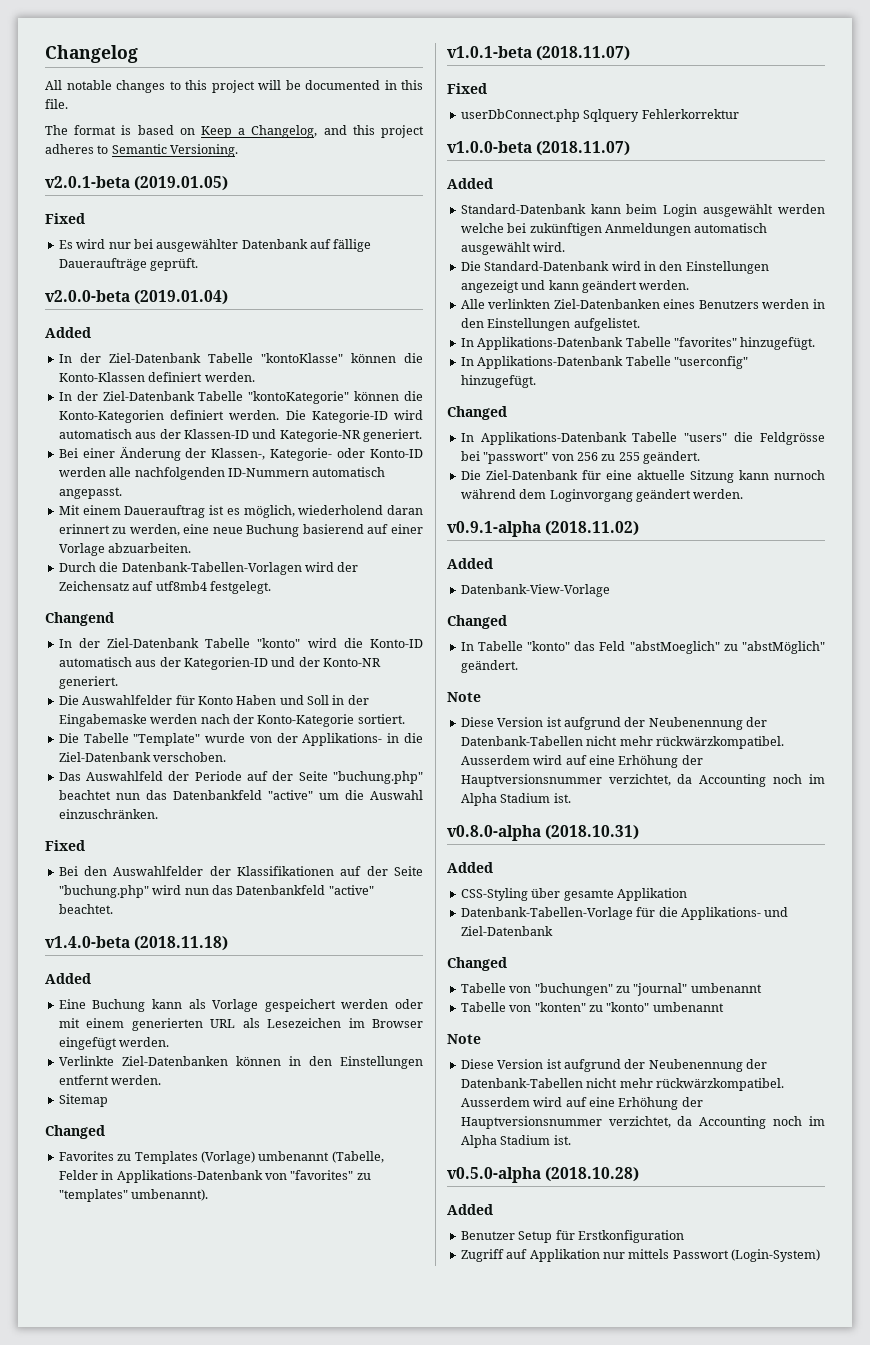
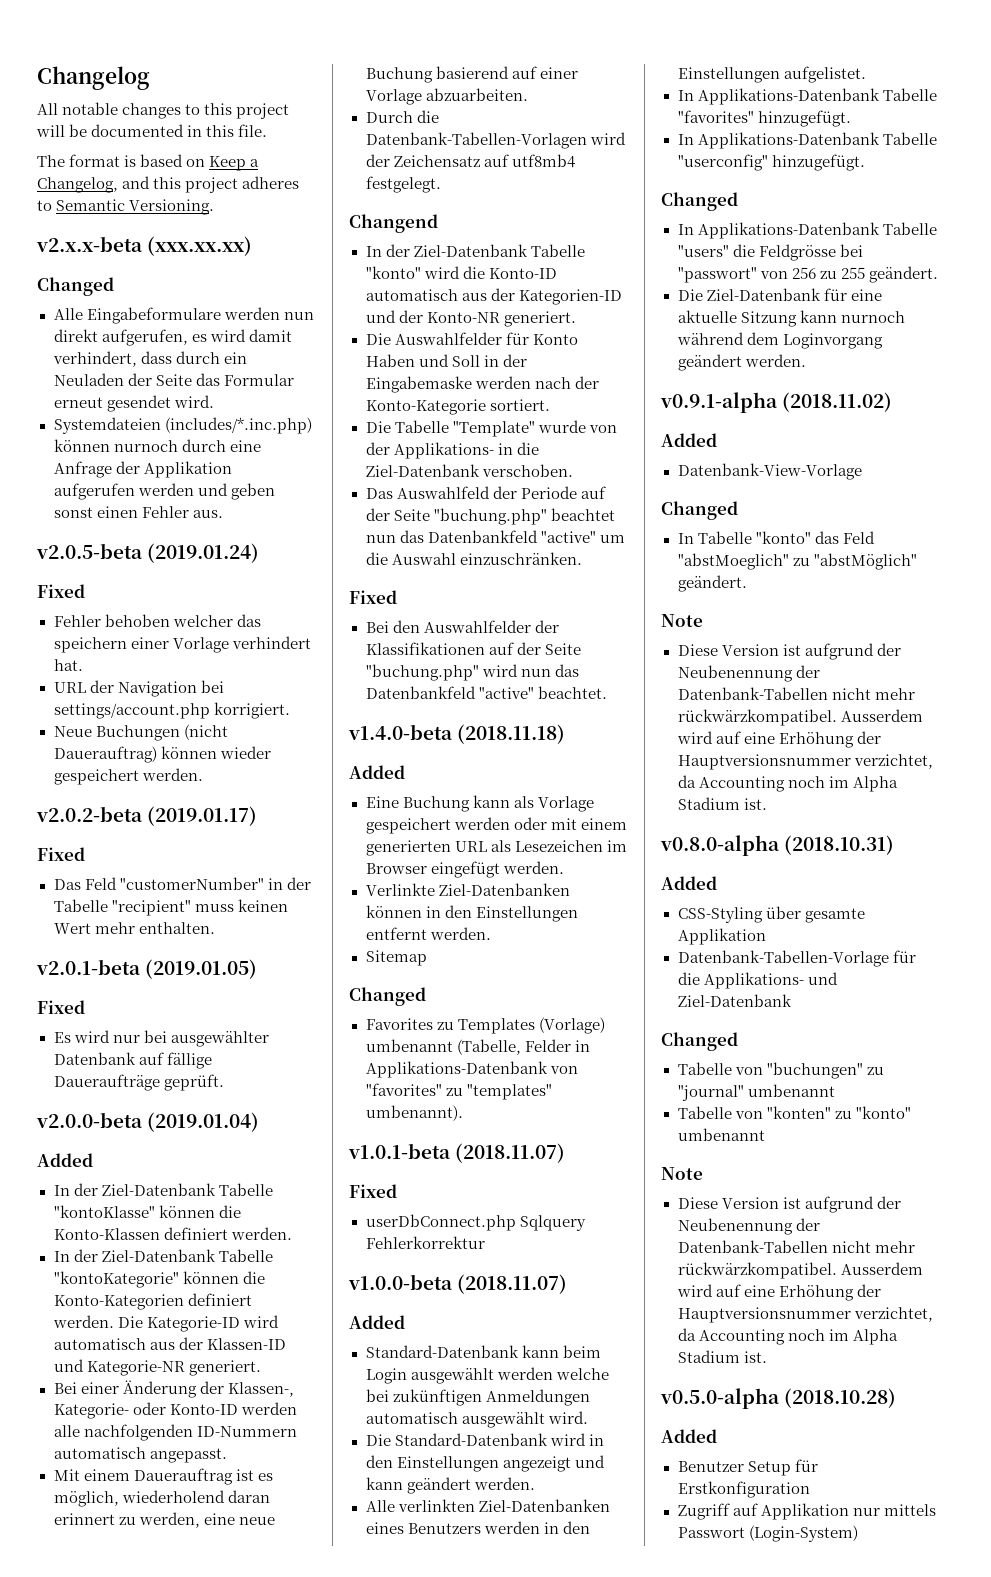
(239, 150) none -> [36,236,253,256] [37,277,114,296] [53,307,314,324] [53,329,292,346] [52,351,247,367] [53,373,294,386] [53,395,214,412] [53,417,312,434] [53,439,261,452] [53,461,232,478] [53,483,275,500] [53,506,223,518] [36,543,260,563] [37,584,85,598] [53,614,261,627] [53,636,311,653] [53,659,83,671] [53,680,224,697] [53,702,290,719] [53,724,228,741] [53,746,271,763] [53,768,203,785] [36,806,258,826] [37,847,85,861] [53,877,311,890] [53,899,288,916] [53,922,215,934] // v2.x.x-beta (xxx.xx.xx) // Changed // Alle Eingabeformulare werden nun direkt aufgerufen, es wird damit verhindert, dass durch ein Neuladen der Seite das Formular erneut gesendet wird. // Systemdateien (includes/*.inc.php) können nurnoch durch eine Anfrage der Applikation aufgerufen werden und geben sonst einen Fehler aus. // v2.0.5-beta (2019.01.24) // Fixed // Fehler behoben welcher das speichern einer Vorlage verhindert hat. // URL der Navigation bei settings/account.php korrigiert. // Neue Buchungen (nicht Dauerauftrag) können wieder gespeichert werden. // v2.0.2-beta (2019.01.17) // Fixed // Das Feld "customerNumber" in der Tabelle "recipient" muss keinen Wert mehr enthalten.

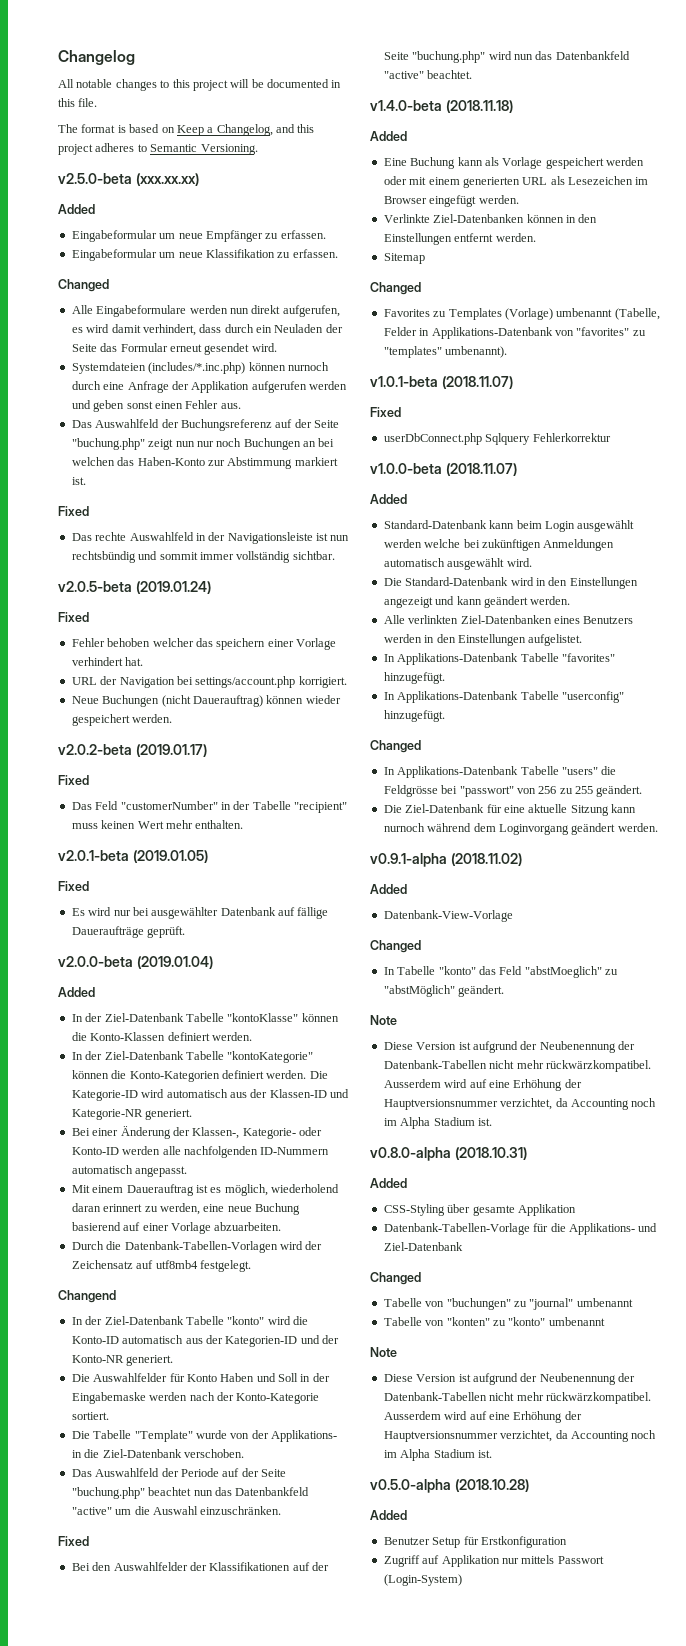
[36,236,143,252] v2.x.x-beta -> [58,173,132,184] v2.5.0-beta
(253, 246) none -> [58,204,95,214] [71,230,326,242] [71,249,338,261] // Added // Eingabeformular um neue Empfänger zu erfassen. // Eingabeformular um neue Klassifikation zu erfassen.
(223, 514) none -> [71,419,339,431] [71,438,335,450] [71,457,338,469] [71,477,86,485] [58,506,89,516] [71,532,350,544] [71,551,335,563] // Das Auswahlfeld der Buchungsreferenz auf der Seite "buchung.php" zeigt nun nur noch Buchungen an bei welchen das Haben-Konto zur Abstimmung markiert ist. // Fixed // Das rechte Auswahlfeld in der Navigationsleiste ist nun rechtsbündig und sommit immer vollständig sichtbar.

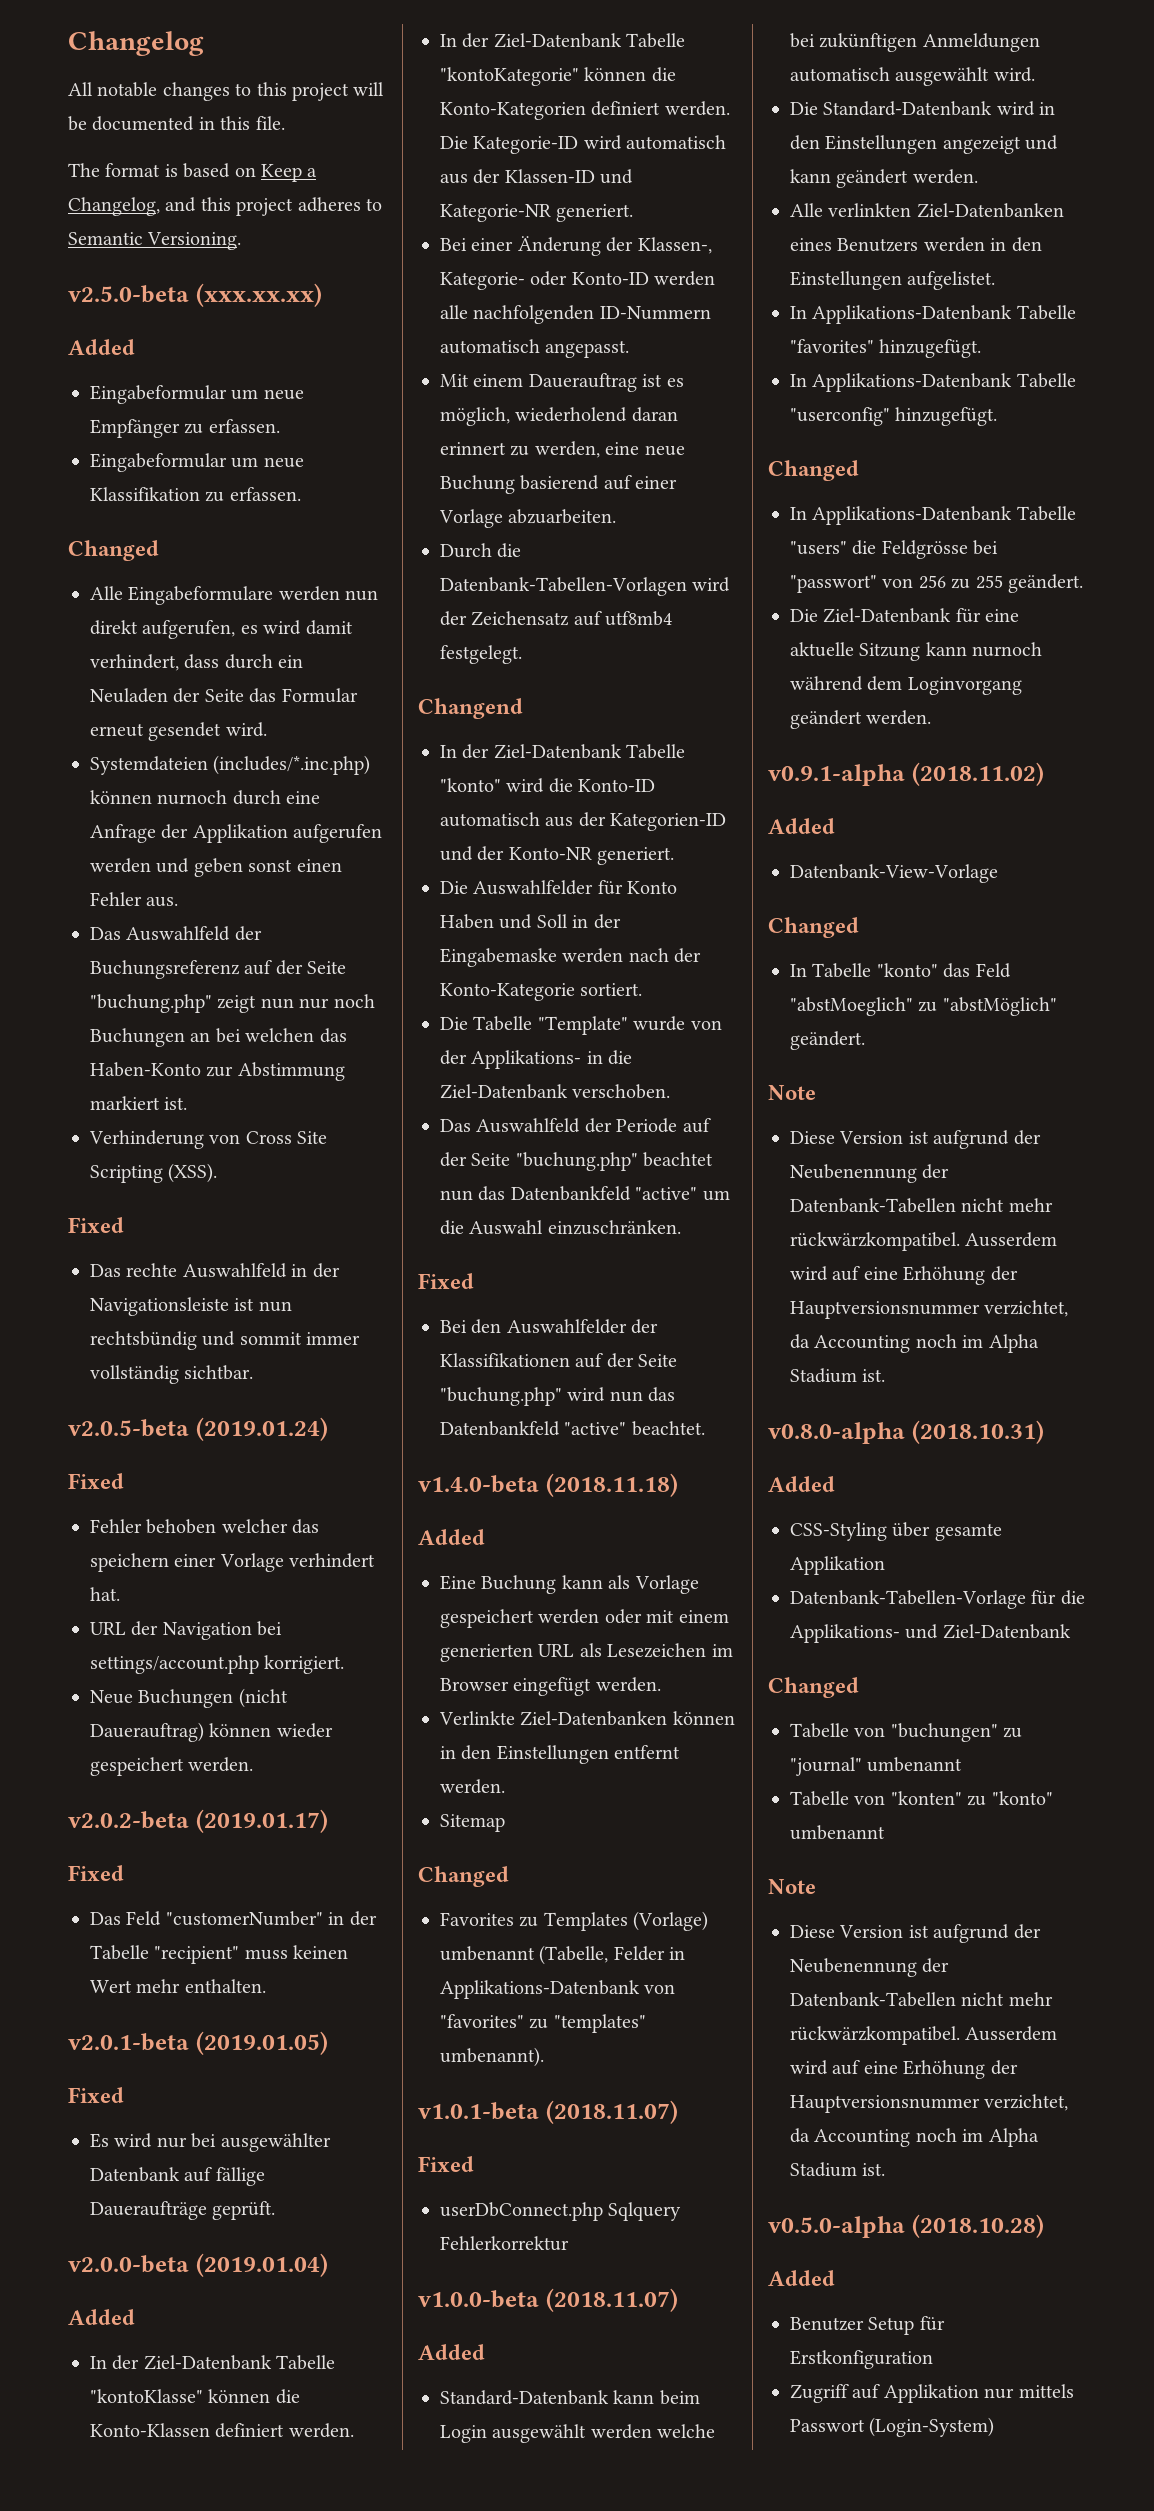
(86, 481) none -> [89,1130,328,1149] [90,1163,218,1183] // Verhinderung von Cross Site Scripting (XSS).

